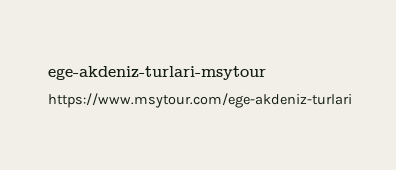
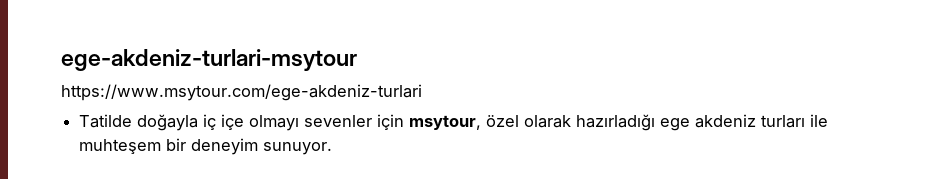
(352, 100) none -> [79,114,829,131] [79,138,333,155] // Tatilde doğayla iç içe olmayı sevenler için msytour, özel olarak hazırladığı ege akdeniz turları ile muhteşem bir deneyim sunuyor.

